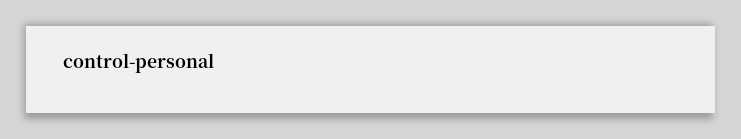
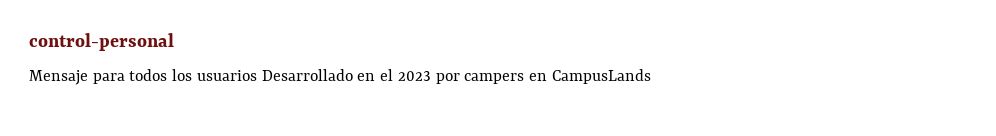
(214, 63) none -> [29,69,651,85] // Mensaje para todos los usuarios Desarrollado en el 2023 por campers en CampusLands

